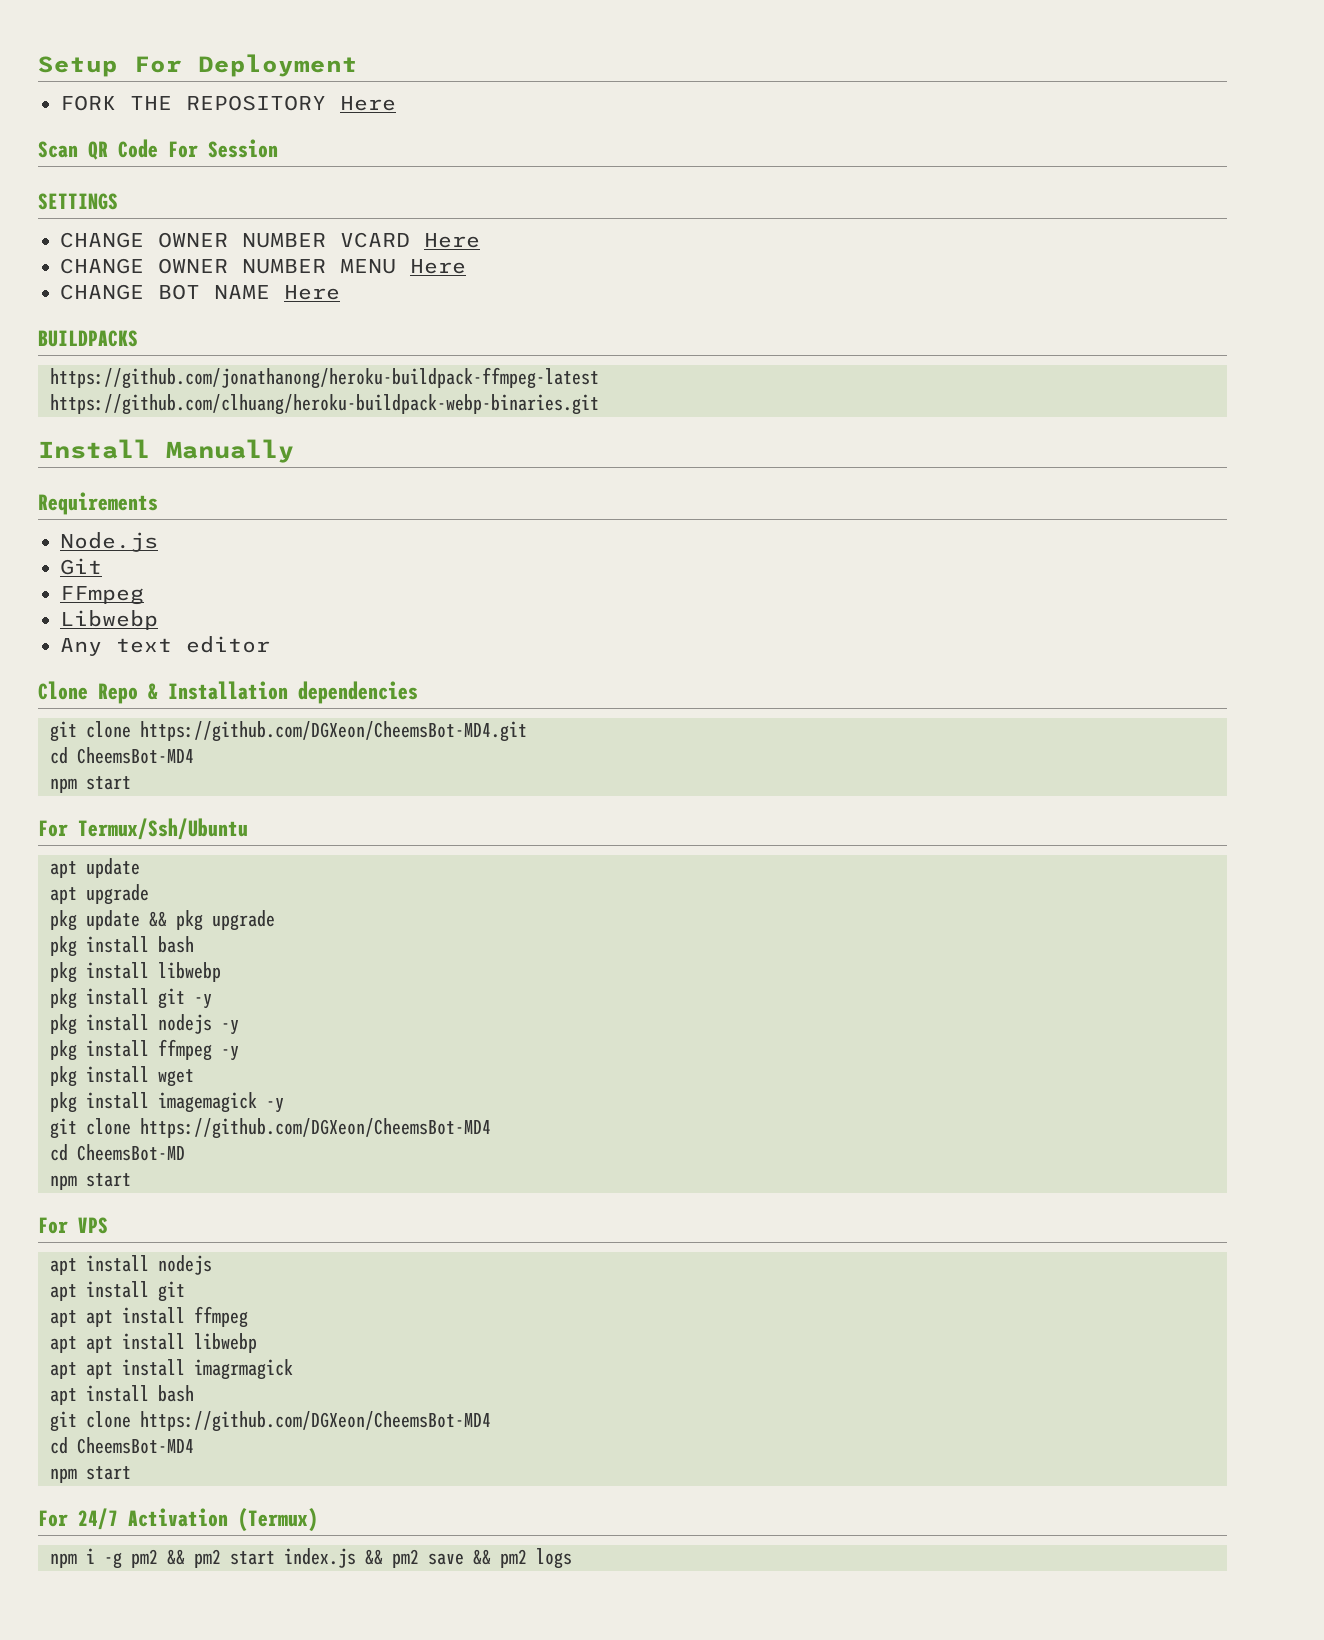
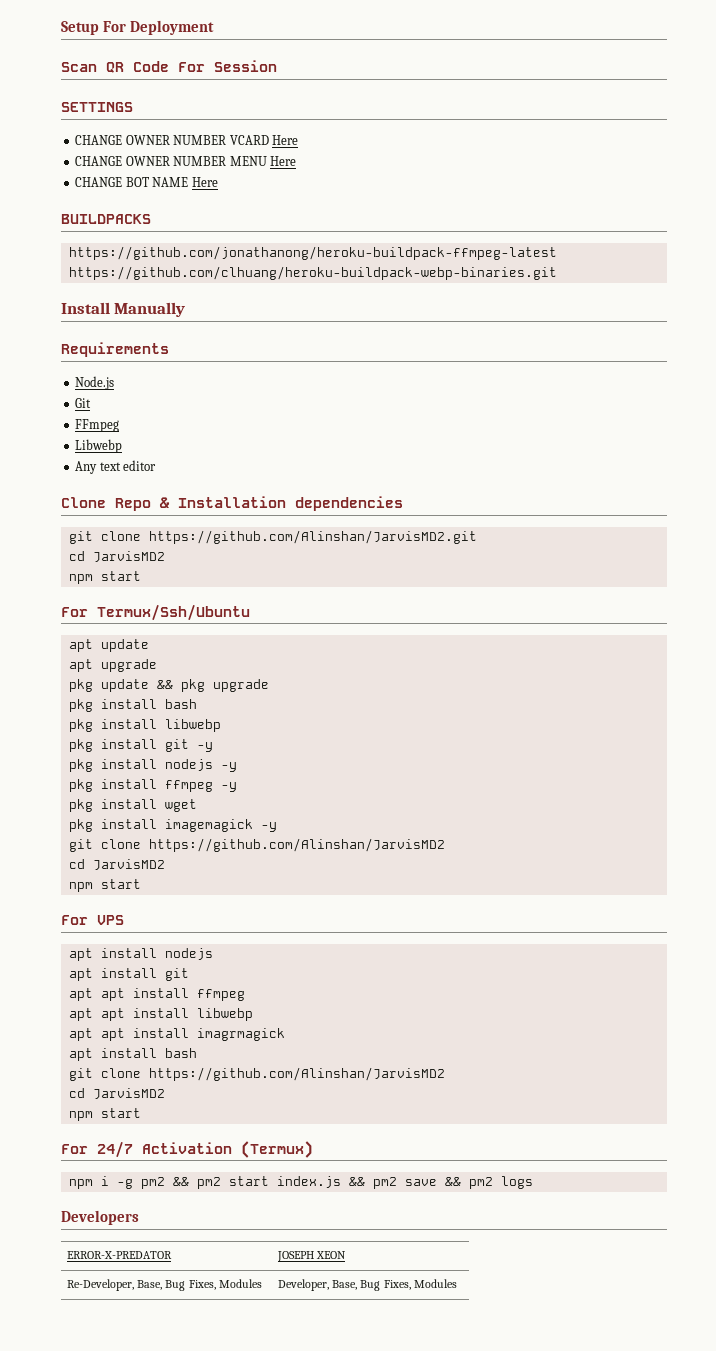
[60,95,396,111] // FORK THE REPOSITORY Here -> (215, 27) none
[140,721,527,742] [50,747,194,764] https://github.com/DGXeon/CheemsBot-MD4.git // cd CheemsBot-MD4 -> [148,530,477,544] [68,551,165,562] https://github.com/Alinshan/JarvisMD2.git // cd JarvisMD2
[140,1118,491,1139] [50,1144,185,1161] https://github.com/DGXeon/CheemsBot-MD4 // cd CheemsBot-MD -> [148,838,445,852] [68,859,165,870] https://github.com/Alinshan/JarvisMD2 // cd JarvisMD2
[140,1411,491,1432] [50,1437,194,1454] https://github.com/DGXeon/CheemsBot-MD4 // cd CheemsBot-MD4 -> [148,1067,445,1081] [68,1088,165,1099] https://github.com/Alinshan/JarvisMD2 // cd JarvisMD2
(572, 1558) none -> [61,1210,139,1225] [67,1251,173,1259] [277,1251,347,1262] [67,1279,262,1291] [278,1279,457,1291] // Developers // ERROR-X-PREDATOR | JOSEPH XEON // Re-Developer, Base, Bug Fixes, Modules | Developer, Base, Bug Fixes, Modules

